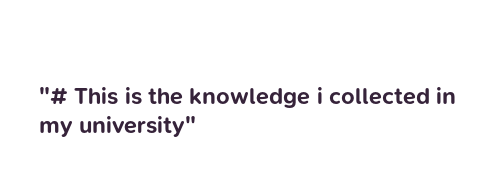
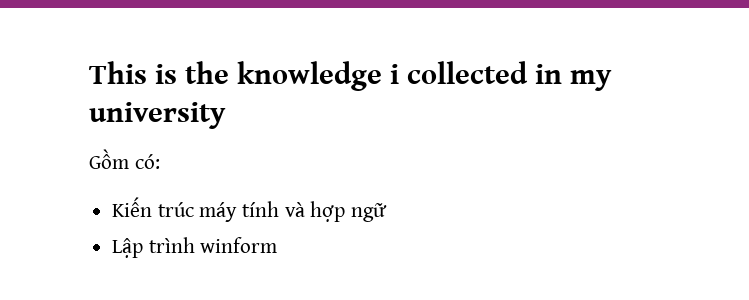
[39,87,68,105] "# -> (89, 72) none
[79,116,197,137] university" -> [89,102,226,129] [89,149,160,169] [112,197,388,222] [112,237,278,258] university // Gồm có: // Kiến trúc máy tính và hợp ngữ // Lập trình winform

